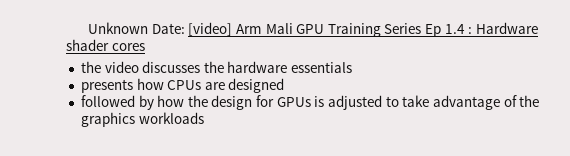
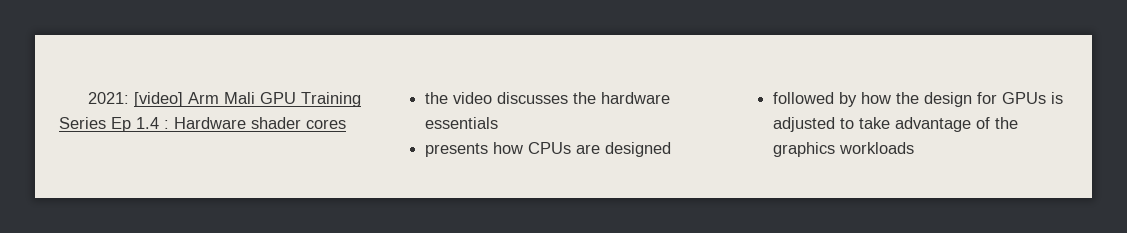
[87,22,185,34] Unknown Date: -> [88,92,130,104] 2021:

